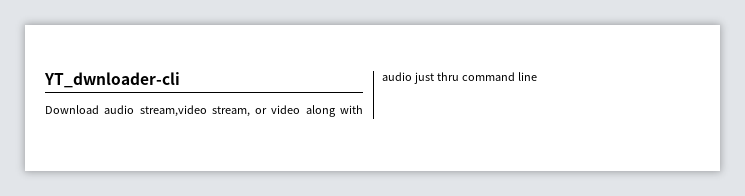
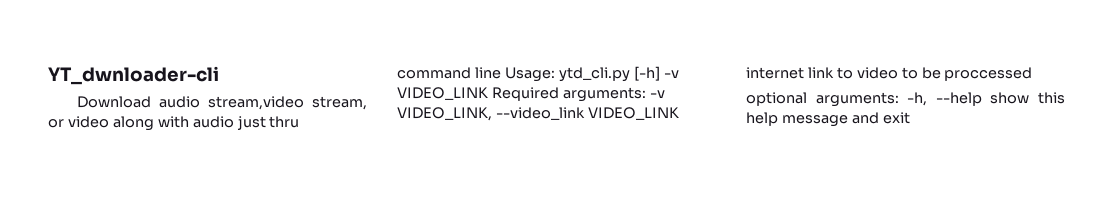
(537, 76) none -> [504,66,679,82] [397,87,665,102] [397,107,679,121] [746,67,1033,81] [746,92,1065,107] [746,112,910,127] Usage: ytd_cli.py [-h] -v VIDEO_LINK Required arguments: -v VIDEO_LINK, --video_link VIDEO_LINK internet link to video to be proccessed // optional arguments: -h, --help show this help message and exit

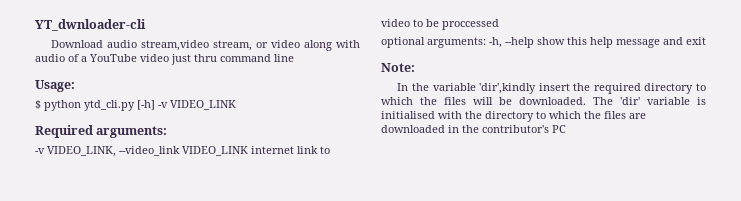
(234, 122) none -> [68,54,169,62] of a YouTube video
(501, 73) none -> (294, 58) //
(555, 74) none -> [35,100,81,111] // $ python
(488, 93) none -> (236, 105) //
(646, 94) none -> (168, 132) //
(910, 118) none -> [381,63,415,72] [397,83,706,94] [381,97,706,105] [381,111,646,122] [381,125,566,133] // Note: // In the variable 'dir',kindly insert the required directory to which the files will be downloaded. The 'dir' variable is initialised with the directory to which the files are downloaded in the contributor's PC

